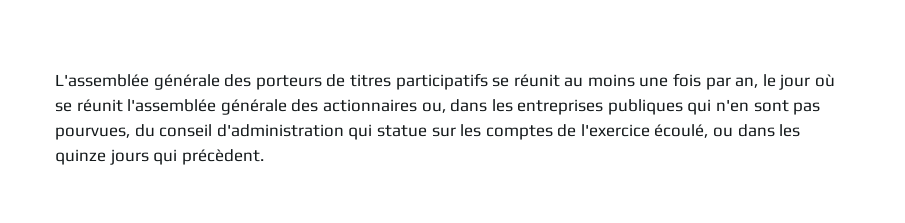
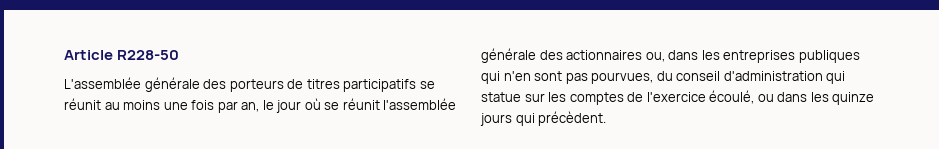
(55, 80) none -> [64,50,180,60] Article R228-50 //

